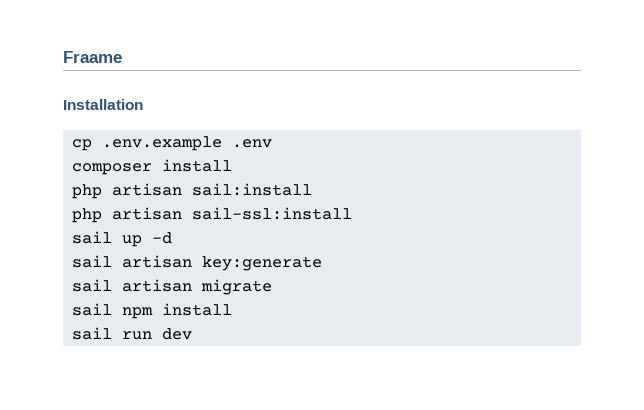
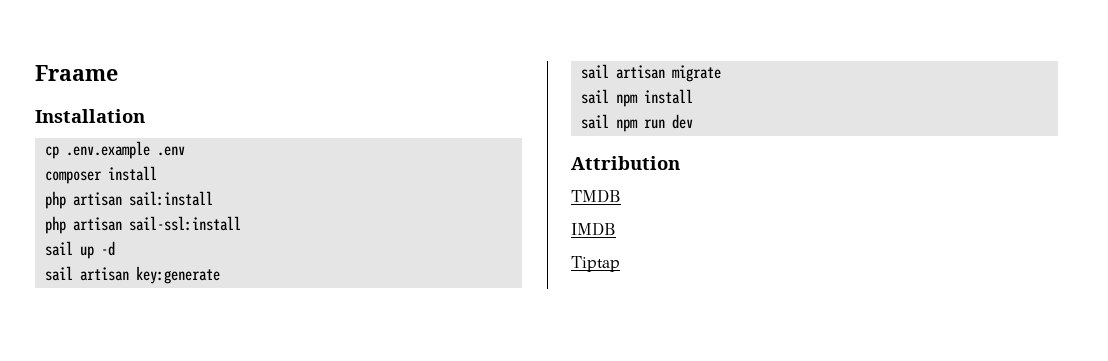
(112, 333) none -> [615,119,638,132] npm
(192, 334) none -> [571,156,680,170] [571,189,621,203] [571,222,616,236] [571,256,620,272] // Attribution // TMDB // IMDB // Tiptap

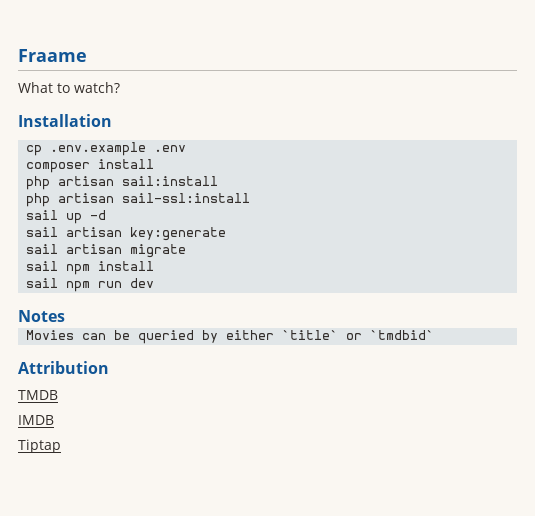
(118, 73) none -> [18,82,120,93] // What to watch?
(693, 121) none -> [18,310,65,322] [26,330,435,344] // Notes // Movies can be queried by either `title` or `tmdbid`

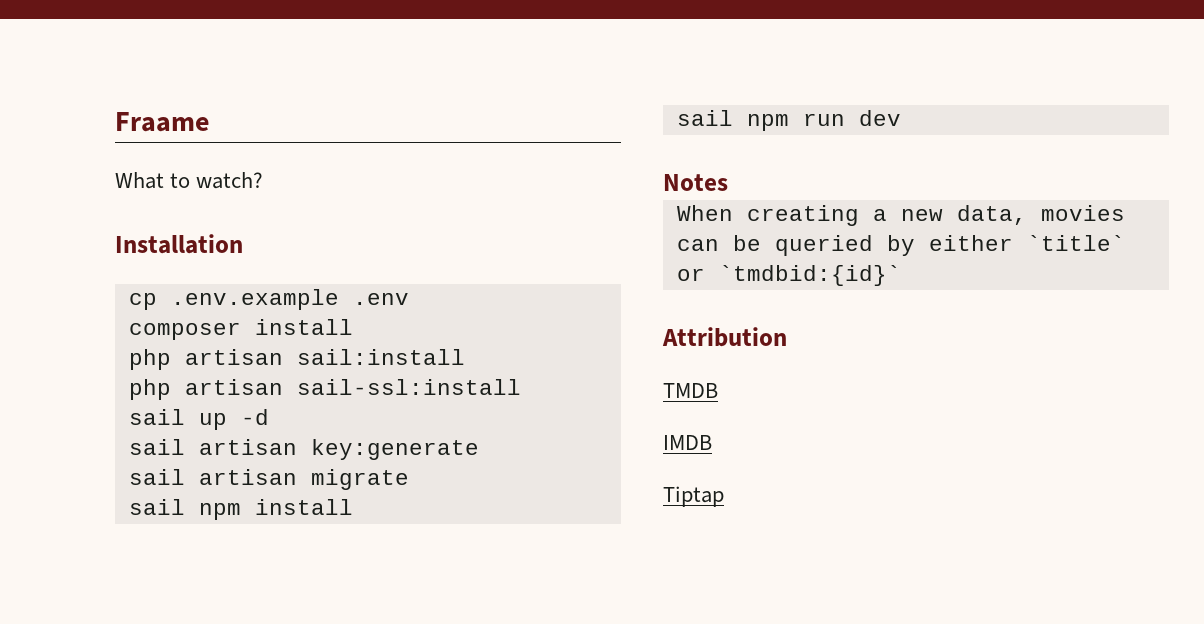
[26,330,75,340] Movies -> [676,205,1125,226] When creating a new data, movies
[370,330,435,340] `tmdbid` -> [718,265,901,286] `tmdbid:{id}`

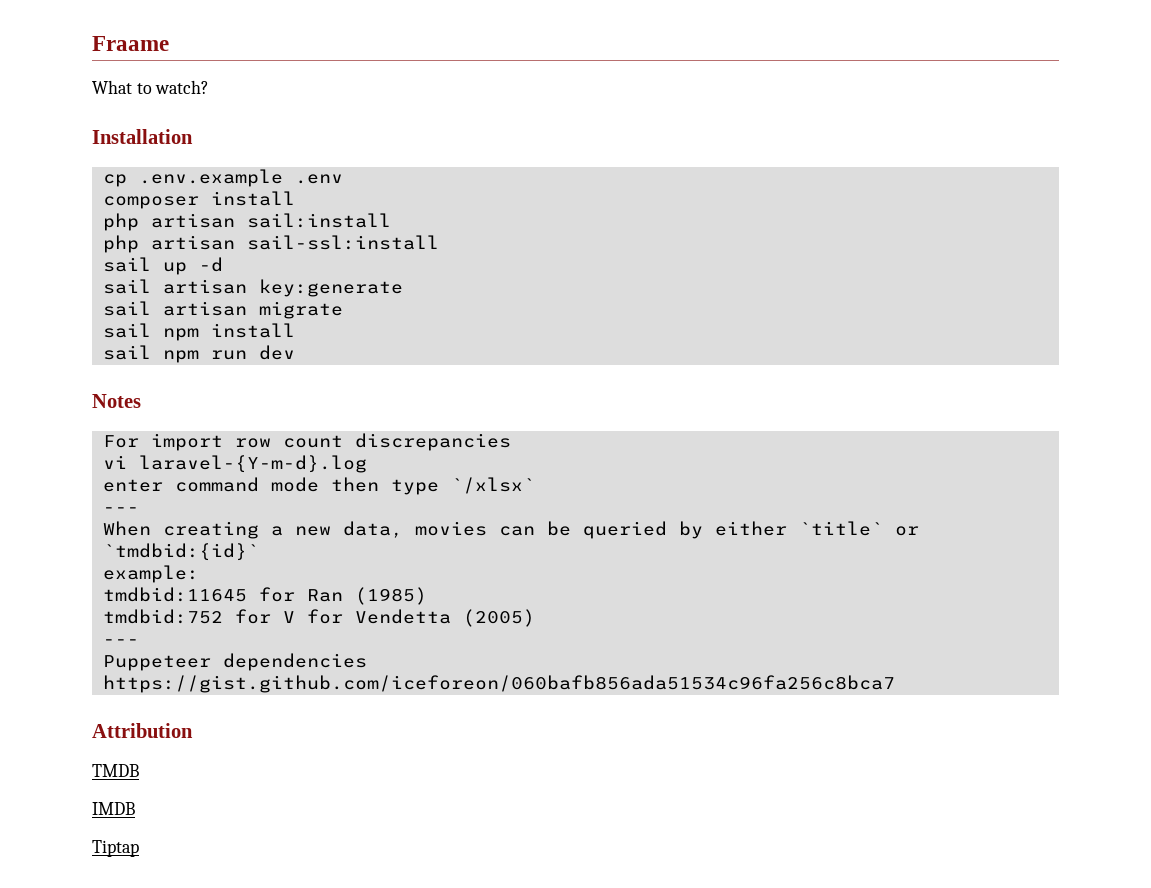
(728, 182) none -> [102,433,511,451] [102,455,367,473] [102,477,535,495] [102,507,139,513] // For import row count discrepancies // vi laravel-{Y-m-d}.log // enter command mode then type `/xlsx` // ---
(901, 275) none -> [102,565,199,583] [102,587,427,605] [102,609,535,627] [102,639,139,645] [102,653,367,671] [102,675,895,693] // example: // tmdbid:11645 for Ran (1985) // tmdbid:752 for V for Vendetta (2005) // --- // Puppeteer dependencies https://gist.github.com/iceforeon/060bafb856ada51534c96fa256c8bca7

